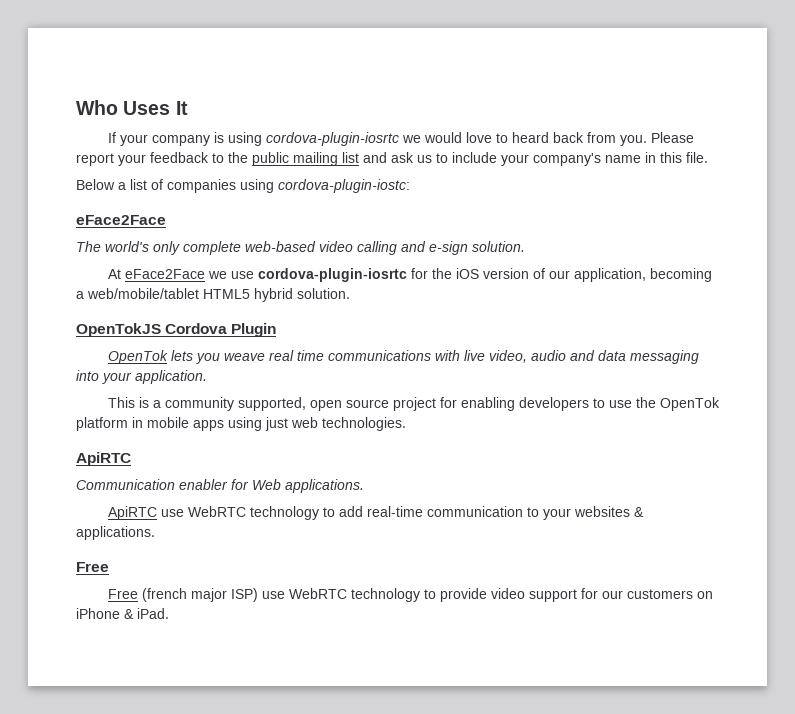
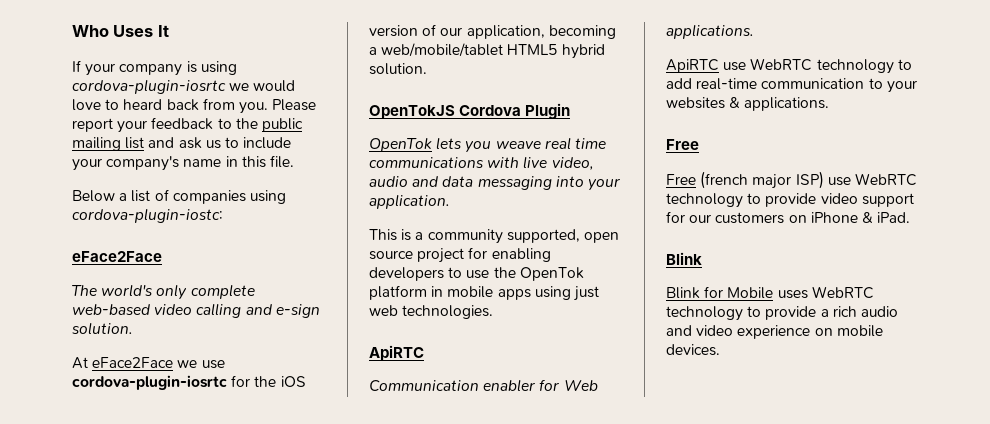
(169, 613) none -> [666,252,702,265] [666,286,874,299] [666,306,898,321] [666,325,883,339] [666,344,720,356] // Blink // Blink for Mobile uses WebRTC technology to provide a rich audio and video experience on mobile devices.

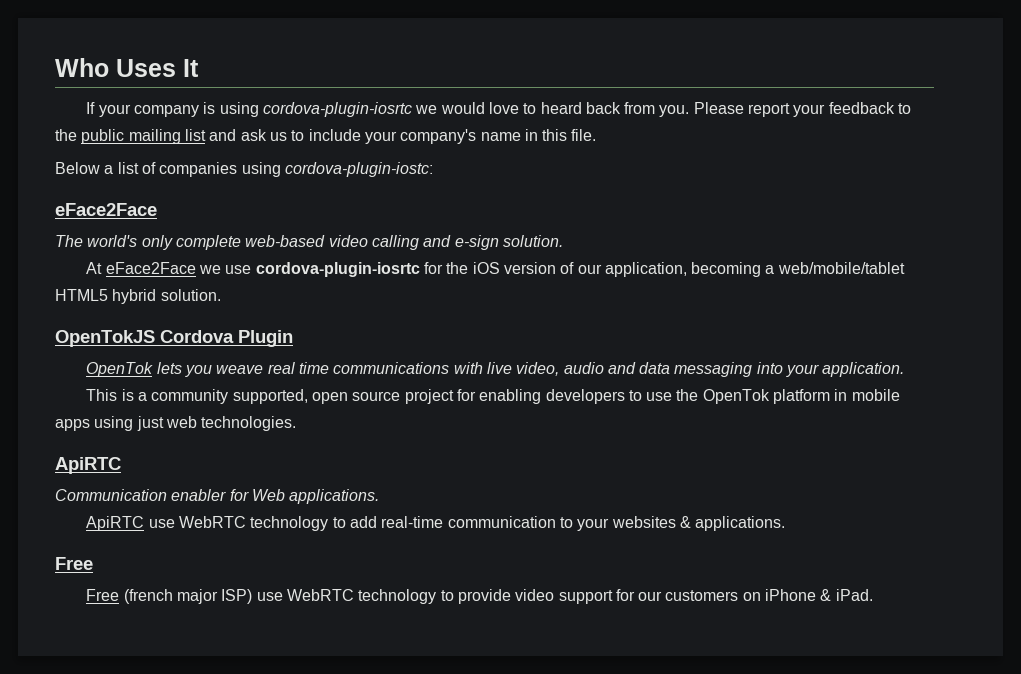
[666,252,702,265] [666,286,874,299] [666,306,898,321] [666,325,883,339] [666,344,720,356] // Blink // Blink for Mobile uses WebRTC technology to provide a rich audio and video experience on mobile devices. -> (873, 595) none

